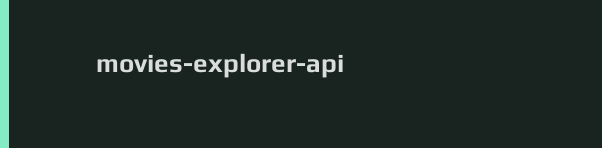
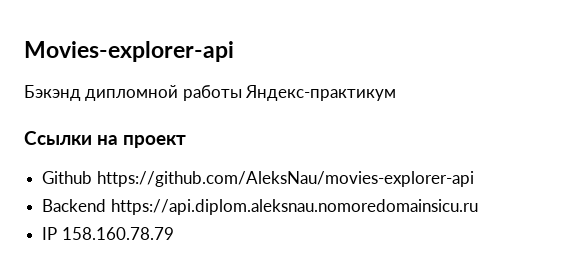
[96,53,344,78] movies-explorer-api -> [24,41,234,62] [24,85,397,101] [24,131,186,148] [42,171,474,187] [42,199,478,215] [42,227,174,240] Movies-explorer-api // Бэкэнд дипломной работы Яндекс-практикум // Ссылки на проект // Github https://github.com/AleksNau/movies-explorer-api // Backend https://api.diplom.aleksnau.nomoredomainsicu.ru // IP 158.160.78.79

